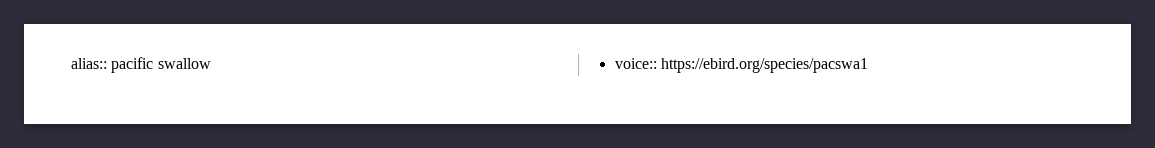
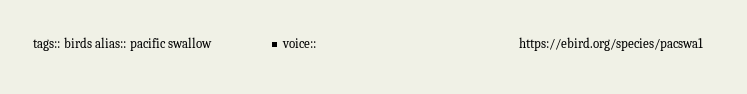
(71, 63) none -> [33,37,92,51] tags:: birds

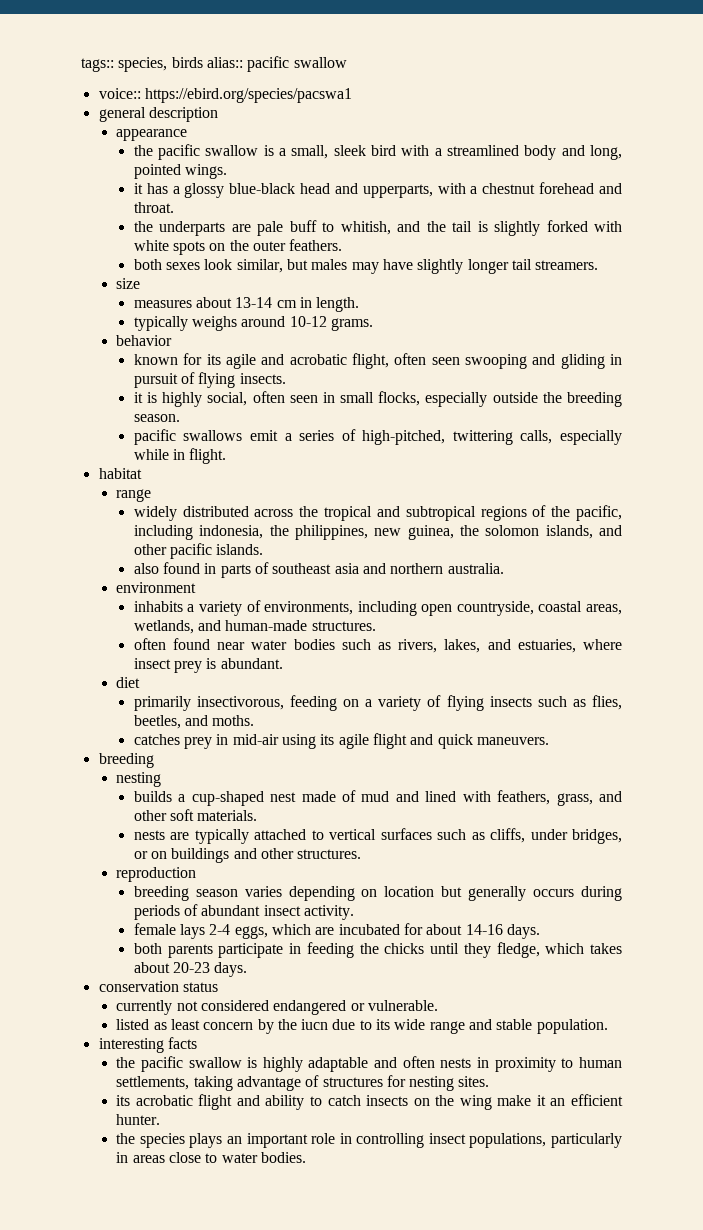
(60, 45) none -> [118,57,168,72] species,
(704, 44) none -> [98,107,218,122] [116,129,188,141] [133,144,623,160] [133,164,228,179] [133,182,623,198] [133,202,174,213] [133,220,622,236] [133,239,343,255] [133,259,599,274] [116,278,141,289] [133,297,360,312] [133,316,374,331] [116,335,173,346] [133,353,623,369] [133,372,286,388] [133,391,622,407] [133,414,180,422] [133,429,622,445] [133,448,227,464] [98,468,142,479] [116,489,152,502] [133,505,622,521] [133,525,622,540] [133,543,264,559] [133,562,504,578] [116,582,197,593] [133,600,622,616] [133,620,376,634] [133,638,622,653] [133,658,283,673] [116,677,141,688] [133,695,623,711] [133,715,255,729] [133,733,550,749] [98,753,154,768] [116,772,162,787] [133,790,622,806] [133,809,258,821] [133,828,622,844] [133,848,362,863] [116,867,197,882] [133,886,622,901] [133,904,355,920] [133,923,541,939] [133,942,623,958] [133,962,248,977] [98,981,218,992] [116,1000,438,1015] [116,1019,608,1034] [98,1037,197,1053] [116,1056,622,1072] [116,1075,490,1091] [116,1094,623,1110] [116,1114,161,1125] [116,1133,622,1148] [116,1152,306,1163] // general description // appearance // the pacific swallow is a small, sleek bird with a streamlined body and long, pointed wings. // it has a glossy blue-black head and upperparts, with a chestnut forehead and throat. // the underparts are pale buff to whitish, and the tail is slightly forked with white spots on the outer feathers. // both sexes look similar, but males may have slightly longer tail streamers. // size // measures about 13-14 cm in length. // typically weighs around 10-12 grams. // behavior // known for its agile and acrobatic flight, often seen swooping and gliding in pursuit of flying insects. // it is highly social, often seen in small flocks, especially outside the breeding season. // pacific swallows emit a series of high-pitched, twittering calls, especially while in flight. // habitat // range // widely distributed across the tropical and subtropical regions of the pacific, including indonesia, the philippines, new guinea, the solomon islands, and other pacific islands. // also found in parts of southeast asia and northern australia. // environment // inhabits a variety of environments, including open countryside, coastal areas, wetlands, and human-made structures. // often found near water bodies such as rivers, lakes, and estuaries, where insect prey is abundant. // diet // primarily insectivorous, feeding on a variety of flying insects such as flies, beetles, and moths. // catches prey in mid-air using its agile flight and quick maneuvers. // breeding // nesting // builds a cup-shaped nest made of mud and lined with feathers, grass, and other soft materials. // nests are typically attached to vertical surfaces such as cliffs, under bridges, or on buildings and other structures. // reproduction // breeding season varies depending on location but generally occurs during periods of abundant insect activity. // female lays 2-4 eggs, which are incubated for about 14-16 days. // both parents participate in feeding the chicks until they fledge, which takes about 20-23 days. // conservation status // currently not considered endangered or vulnerable. // listed as least concern by the iucn due to its wide range and stable population. // interesting facts // the pacific swallow is highly adaptable and often nests in proximity to human settlements, taking advantage of structures for nesting sites. // its acrobatic flight and ability to catch insects on the wing make it an efficient hunter. // the species plays an important role in controlling insect populations, particularly in areas close to water bodies.

